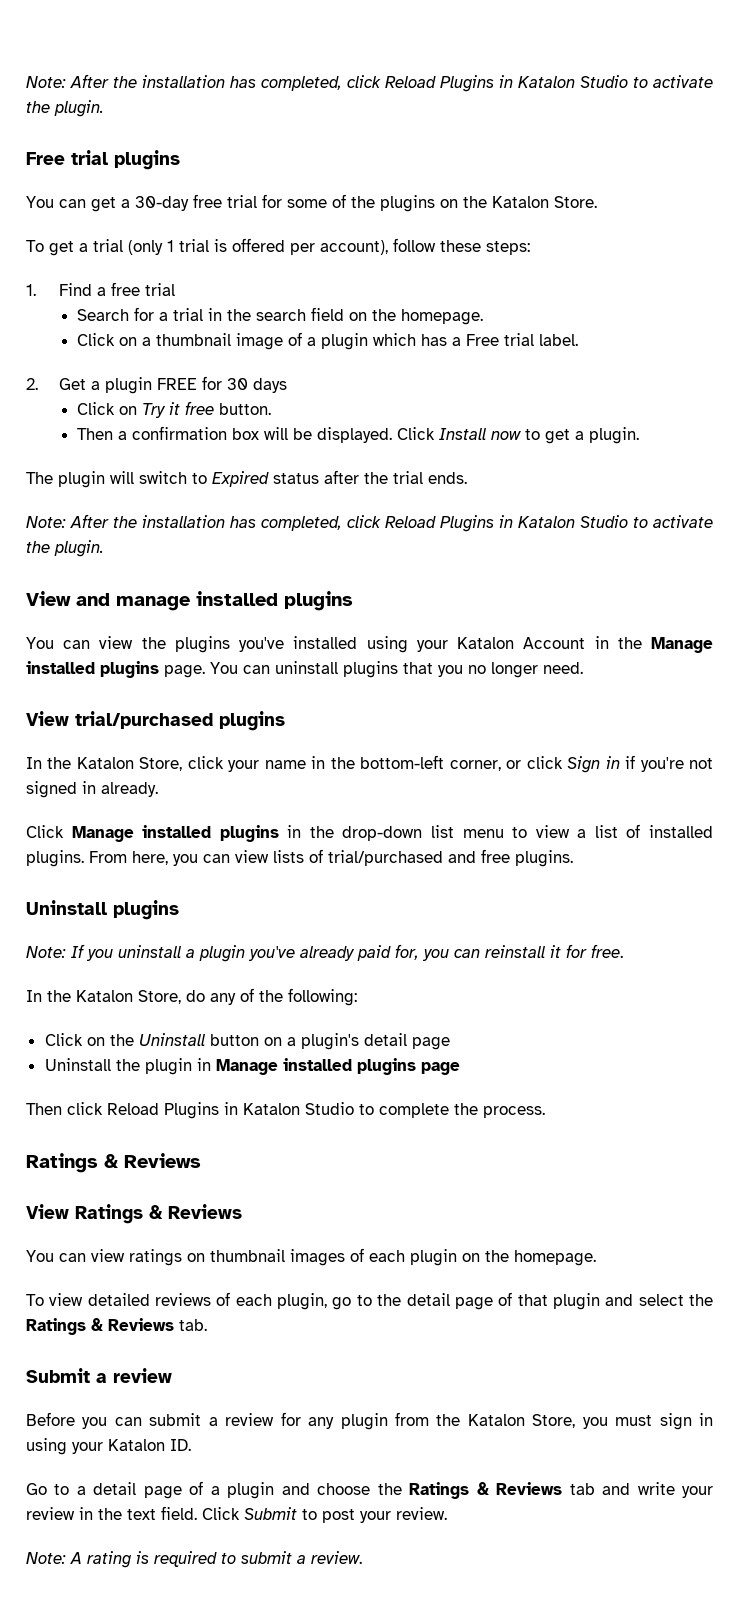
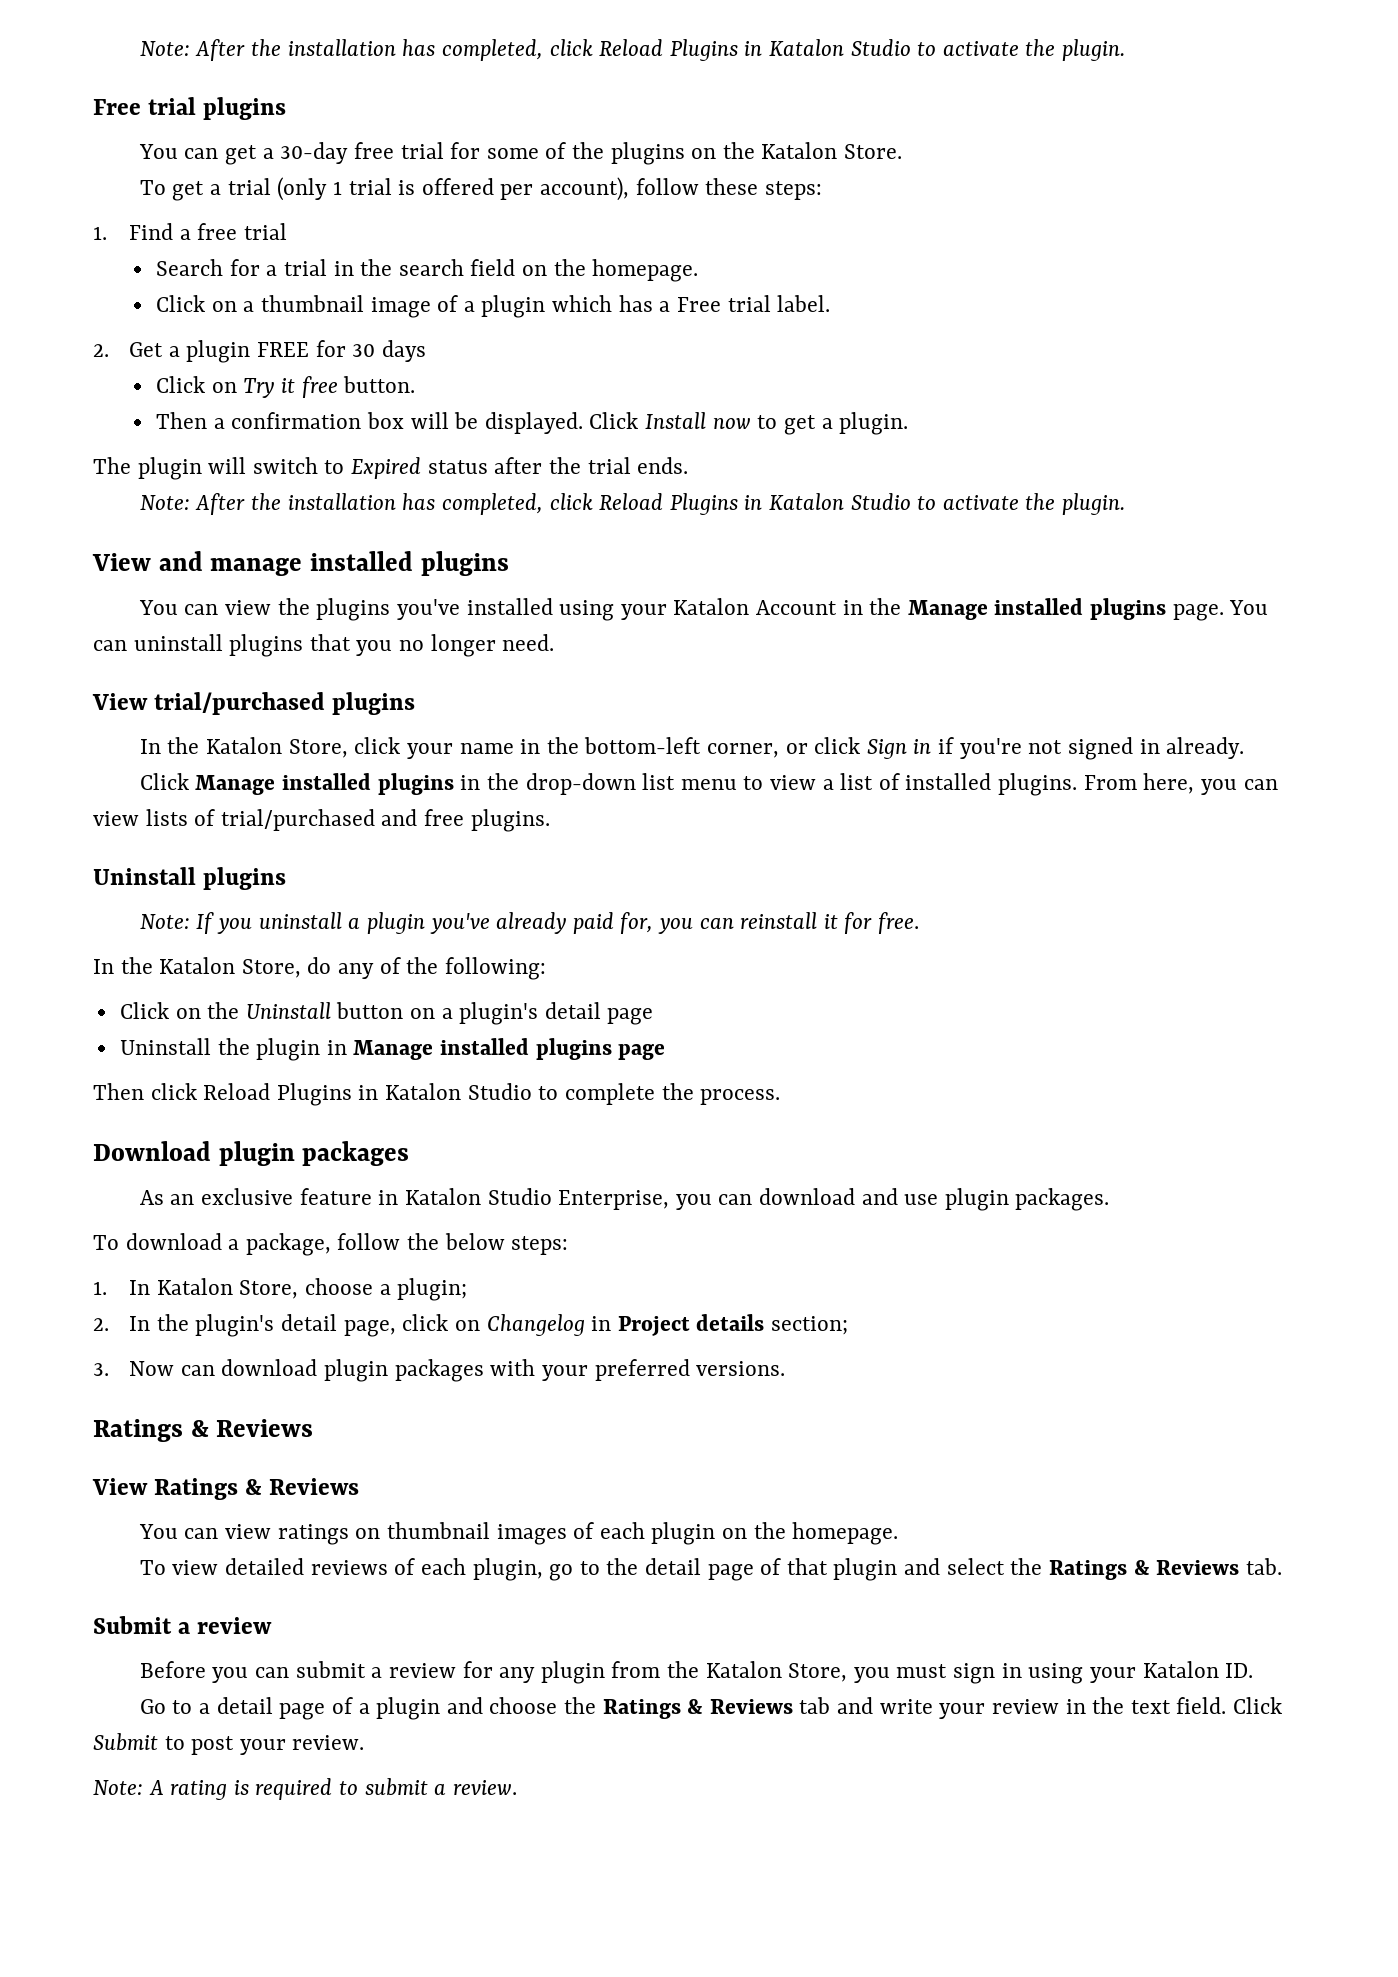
(545, 1112) none -> [93,1141,410,1166] [139,1188,1110,1211] [93,1233,569,1256] [93,1278,468,1301] [93,1314,848,1337] [93,1359,786,1382] // Download plugin packages // As an exclusive feature in Katalon Studio Enterprise, you can download and use plugin packages. // To download a package, follow the below steps: // 1. In Katalon Store, choose a plugin; // 2. In the plugin's detail page, click on Changelog in Project details section; // 3. Now can download plugin packages with your preferred versions.

